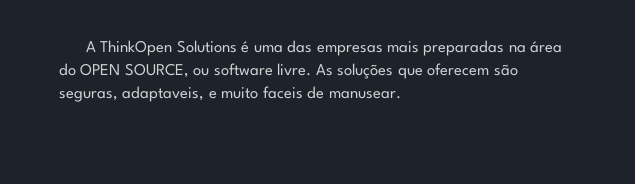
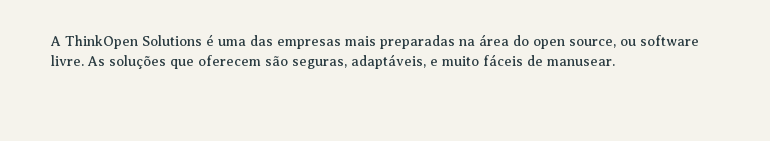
[80,63,189,78] OPEN SOURCE, -> [533,39,616,49] open source,
[122,86,205,102] adaptaveis, -> [351,54,426,69] adaptáveis,
[262,86,303,99] faceis -> [483,54,523,66] fáceis

